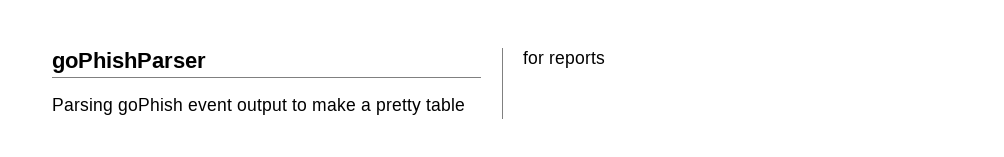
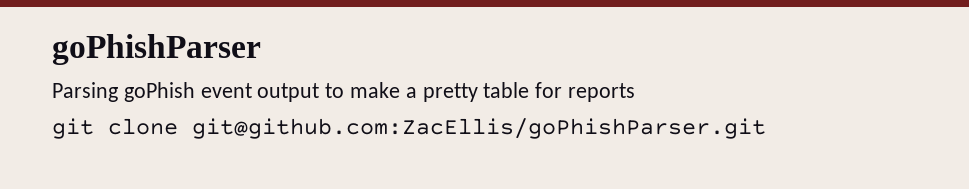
(605, 60) none -> [52,118,766,139] // git clone git@github.com:ZacEllis/goPhishParser.git

